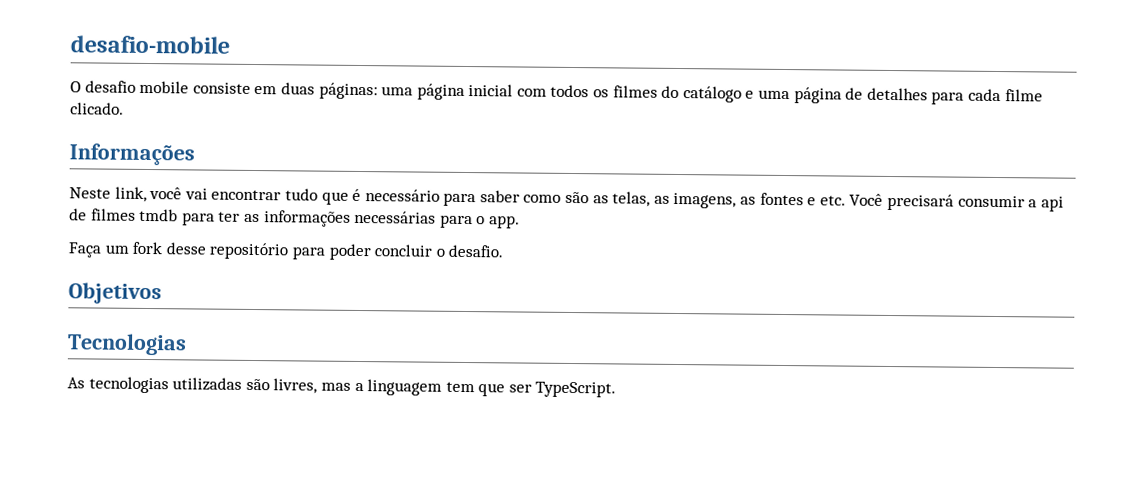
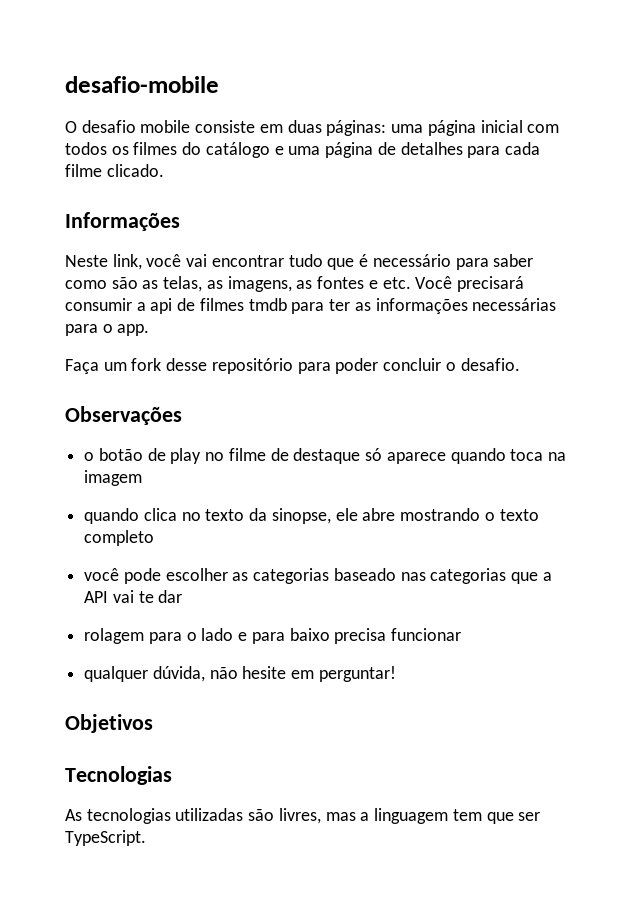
(504, 251) none -> [65,406,182,425] [84,448,566,464] [84,470,143,486] [84,508,539,524] [84,530,155,546] [84,568,552,584] [84,590,183,603] [84,628,462,644] [84,666,396,682] // Observações // o botão de play no filme de destaque só aparece quando toca na imagem // quando clica no texto da sinopse, ele abre mostrando o texto completo // você pode escolher as categorias baseado nas categorias que a API vai te dar // rolagem para o lado e para baixo precisa funcionar // qualquer dúvida, não hesite em perguntar!

